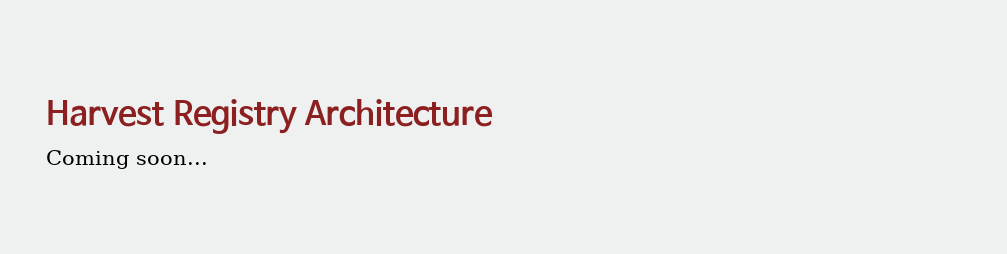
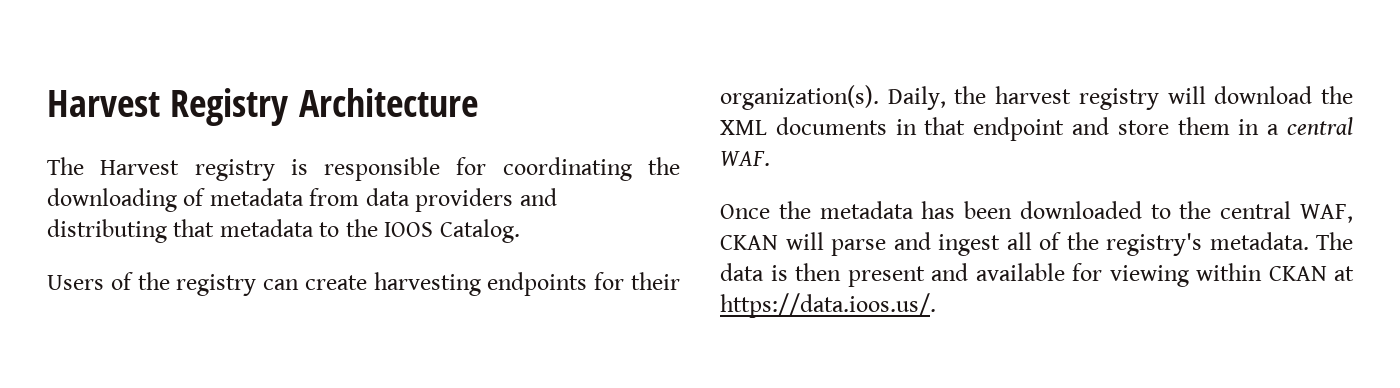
[46,150,208,169] Coming soon... -> [47,157,680,181] [47,188,557,212] [47,219,520,243] [47,272,680,296] [720,85,1353,110] [720,117,1353,141] [720,151,770,166] [720,201,1353,223] [720,232,1353,256] [720,263,1354,287] [720,293,936,318] The Harvest registry is responsible for coordinating the downloading of metadata from data providers and distributing that metadata to the IOOS Catalog. // Users of the registry can create harvesting endpoints for their organization(s). Daily, the harvest registry will download the XML documents in that endpoint and store them in a central WAF. // Once the metadata has been downloaded to the central WAF, CKAN will parse and ingest all of the registry's metadata. The data is then present and available for viewing within CKAN at https://data.ioos.us/.

